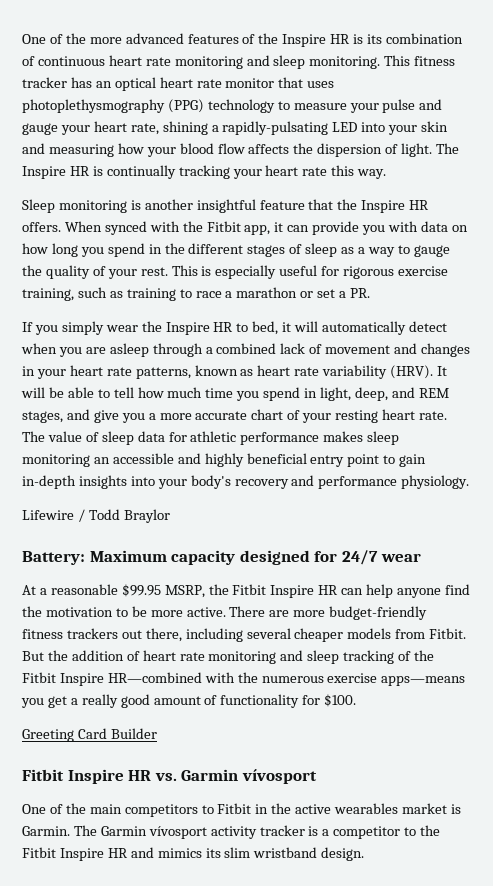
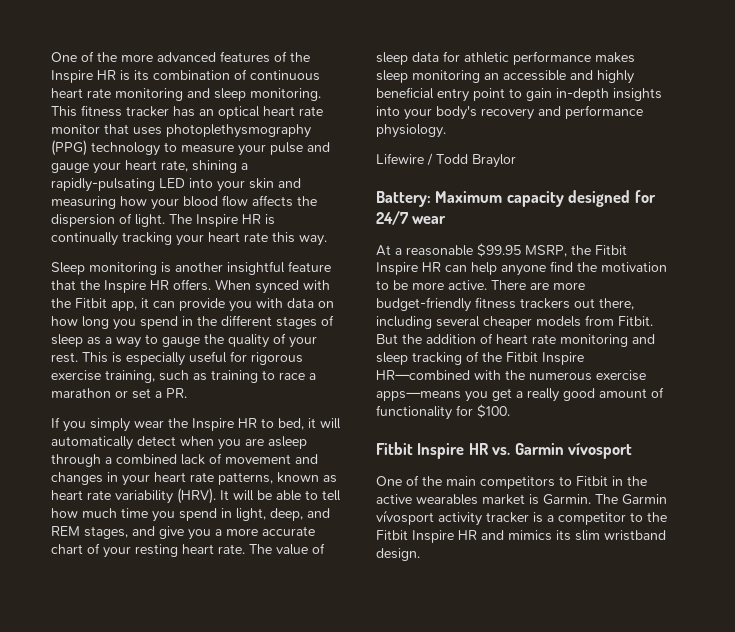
[22,728,157,742] // Greeting Card Builder -> (510, 411) none

